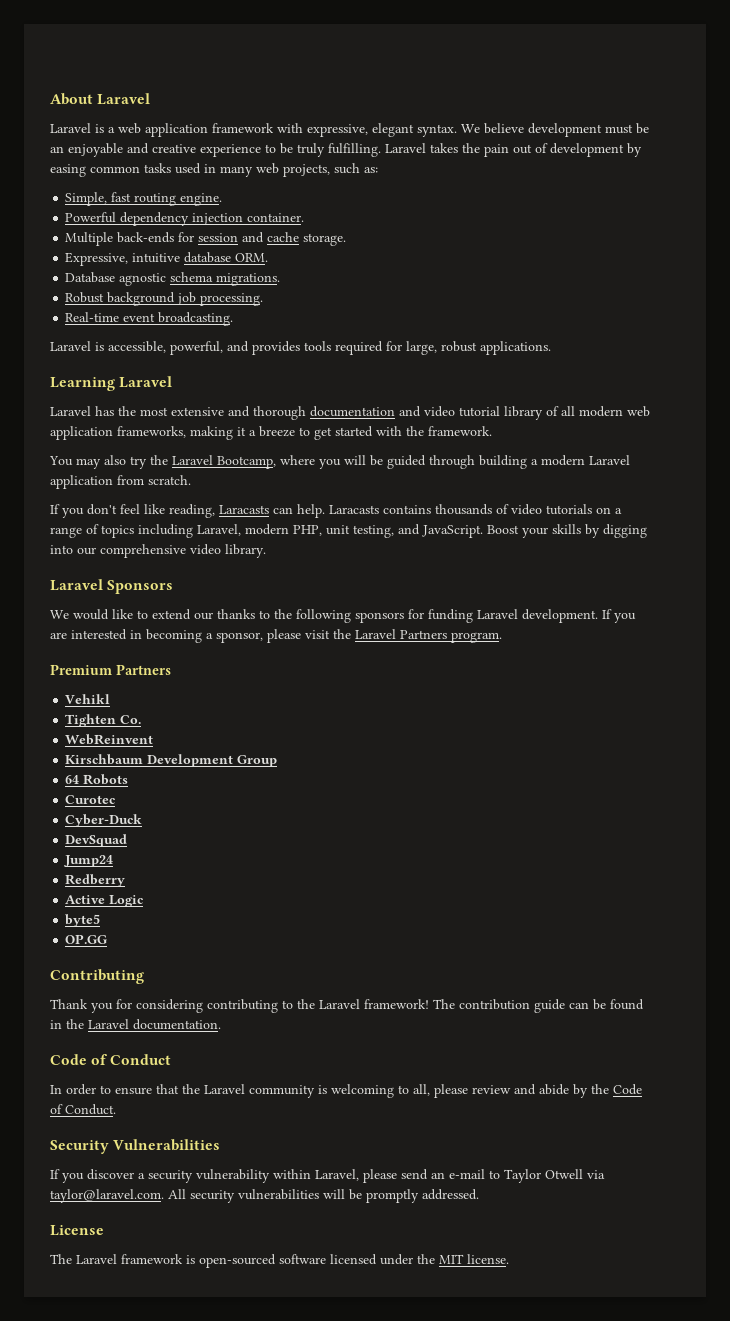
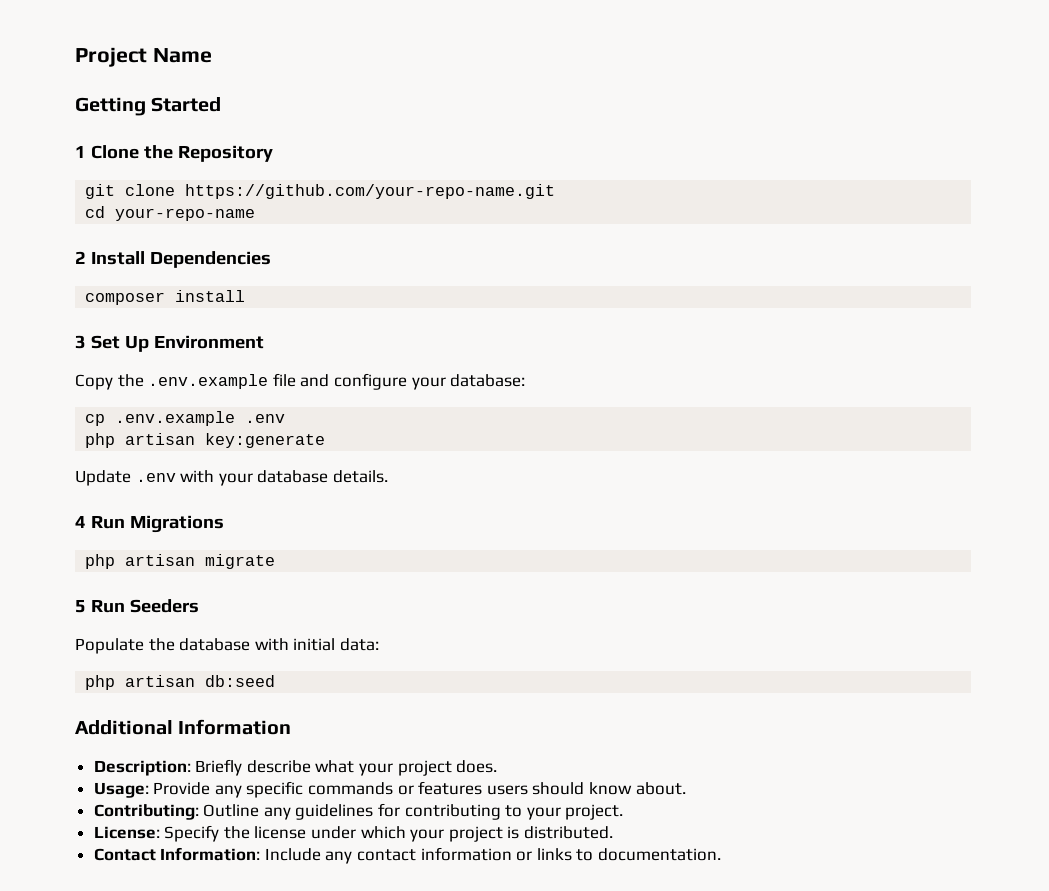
[50,93,151,105] [50,123,649,137] [50,143,642,157] [50,163,378,177] [65,192,223,206] [65,212,305,226] [65,232,347,246] [65,252,269,266] [65,272,281,286] [65,292,264,306] [65,312,234,326] [50,341,551,355] [50,376,173,391] [50,406,650,420] [50,426,492,440] [49,455,630,469] [50,475,191,489] [50,504,622,518] [50,524,647,538] [50,544,266,558] [50,579,174,594] [50,609,636,623] [50,629,502,643] [50,664,171,675] [65,694,111,704] [65,714,142,727] [65,734,154,745] [65,754,278,767] [65,774,129,785] [65,795,116,804] [65,814,143,827] [65,834,128,847] [64,855,114,867] [65,874,126,887] [65,895,144,907] [65,914,101,927] [65,934,108,944] [50,969,144,984] [50,999,644,1013] [50,1019,221,1030] [50,1054,172,1065] [50,1084,642,1098] [50,1104,116,1115] [50,1139,221,1154] [50,1169,605,1183] [50,1189,479,1203] [50,1225,104,1236] [50,1254,509,1268] About Laravel // Laravel is a web application framework with expressive, elegant syntax. We believe development must be an enjoyable and creative experience to be truly fulfilling. Laravel takes the pain out of development by easing common tasks used in many web projects, such as: // Simple, fast routing engine. // Powerful dependency injection container. // Multiple back-ends for session and cache storage. // Expressive, intuitive database ORM. // Database agnostic schema migrations. // Robust background job processing. // Real-time event broadcasting. // Laravel is accessible, powerful, and provides tools required for large, robust applications. // Learning Laravel // Laravel has the most extensive and thorough documentation and video tutorial library of all modern web application frameworks, making it a breeze to get started with the framework. // You may also try the Laravel Bootcamp, where you will be guided through building a modern Laravel application from scratch. // If you don't feel like reading, Laracasts can help. Laracasts contains thousands of video tutorials on a range of topics including Laravel, modern PHP, unit testing, and JavaScript. Boost your skills by digging into our comprehensive video library. // Laravel Sponsors // We would like to extend our thanks to the following sponsors for funding Laravel development. If you are interested in becoming a sponsor, please visit the Laravel Partners program. // Premium Partners // Vehikl // Tighten Co. // WebReinvent // Kirschbaum Development Group // 64 Robots // Curotec // Cyber-Duck // DevSquad // Jump24 // Redberry // Active Logic // byte5 // OP.GG // Contributing // Thank you for considering contributing to the Laravel framework! The contribution guide can be found in the Laravel documentation. // Code of Conduct // In order to ensure that the Laravel community is welcoming to all, please review and abide by the Code of Conduct. // Security Vulnerabilities // If you discover a security vulnerability within Laravel, please send an e-mail to Taylor Otwell via taylor@laravel.com. All security vulnerabilities will be promptly addressed. // License // The Laravel framework is open-sourced software licensed under the MIT license. -> [75,47,212,67] [75,97,222,116] [75,145,273,162] [85,184,556,199] [85,206,256,221] [75,251,271,268] [85,290,246,305] [75,335,264,352] [75,373,526,390] [85,411,286,426] [85,433,326,448] [75,470,388,486] [75,515,224,533] [85,554,276,569] [75,599,199,613] [75,638,379,654] [85,675,276,690] [75,719,292,735] [93,759,498,776] [93,781,686,798] [93,803,624,820] [93,825,614,842] [93,847,722,864] Project Name // Getting Started // 1 Clone the Repository // git clone https://github.com/your-repo-name.git // cd your-repo-name // 2 Install Dependencies // composer install // 3 Set Up Environment // Copy the .env.example file and configure your database: // cp .env.example .env // php artisan key:generate // Update .env with your database details. // 4 Run Migrations // php artisan migrate // 5 Run Seeders // Populate the database with initial data: // php artisan db:seed // Additional Information // Description: Briefly describe what your project does. // Usage: Provide any specific commands or features users should know about. // Contributing: Outline any guidelines for contributing to your project. // License: Specify the license under which your project is distributed. // Contact Information: Include any contact information or links to documentation.

